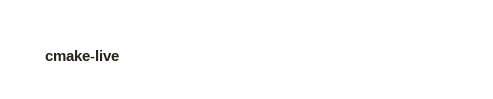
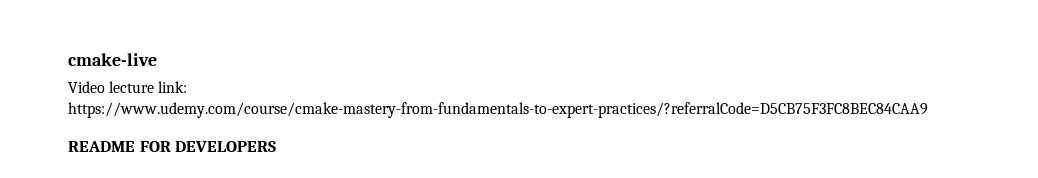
(119, 55) none -> [68,81,188,93] [68,102,928,118] [68,141,277,152] // Video lecture link: https://www.udemy.com/course/cmake-mastery-from-fundamentals-to-expert-practices/?referralCode=D5CB75F3FC8BEC84CAA9 // README FOR DEVELOPERS

